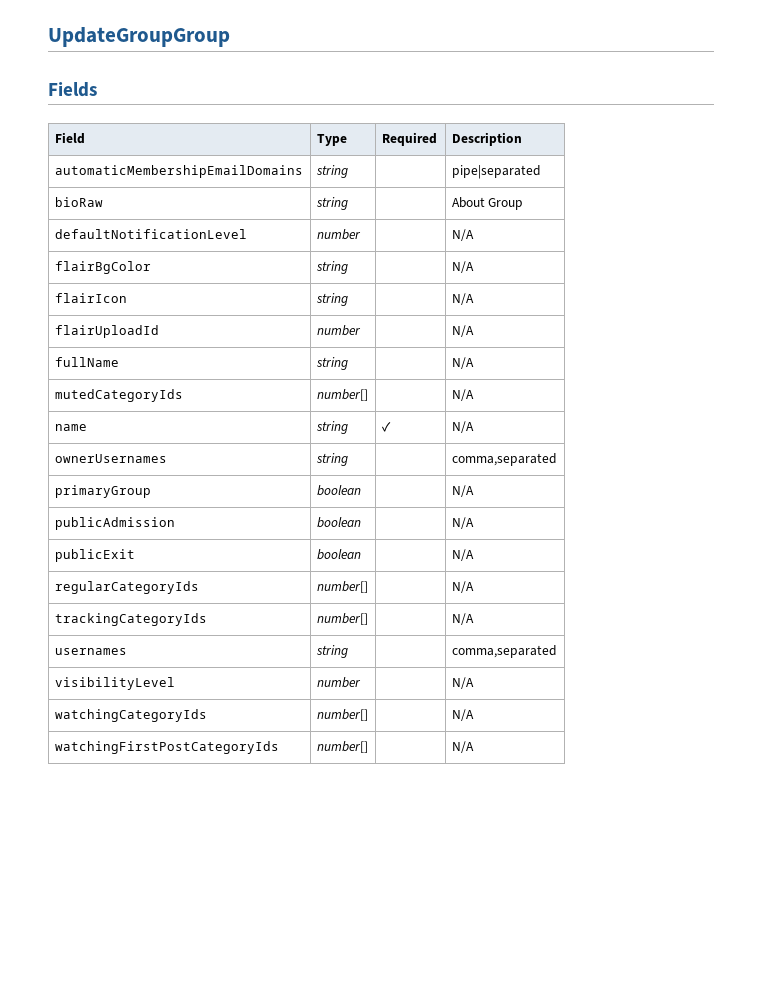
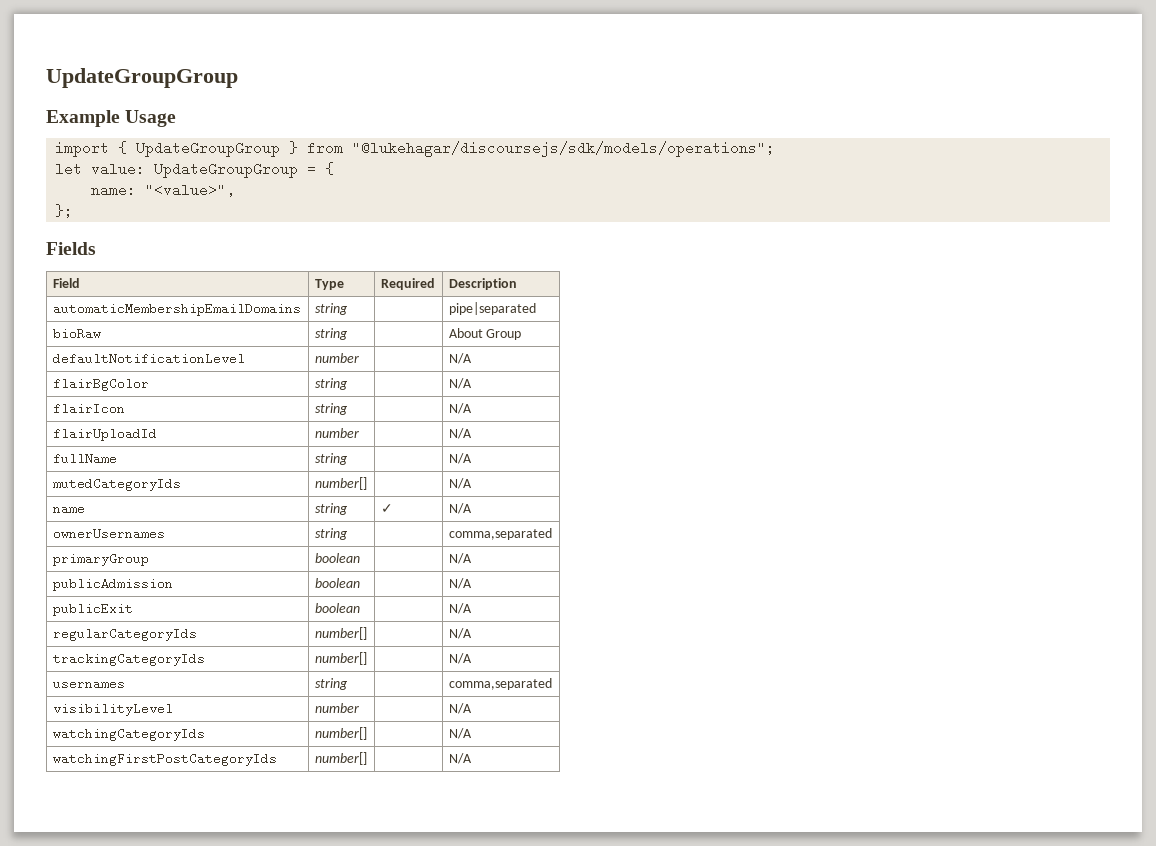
[48,27,230,47] UpdateGroupGroup -> [46,68,238,88] [46,110,177,127] [55,141,776,157] [55,162,335,178] [91,183,236,197] [55,204,74,218] UpdateGroupGroup // Example Usage // import { UpdateGroupGroup } from "@lukehagar/discoursejs/sdk/models/operations"; // let value: UpdateGroupGroup = { // name: "<value>", // };

